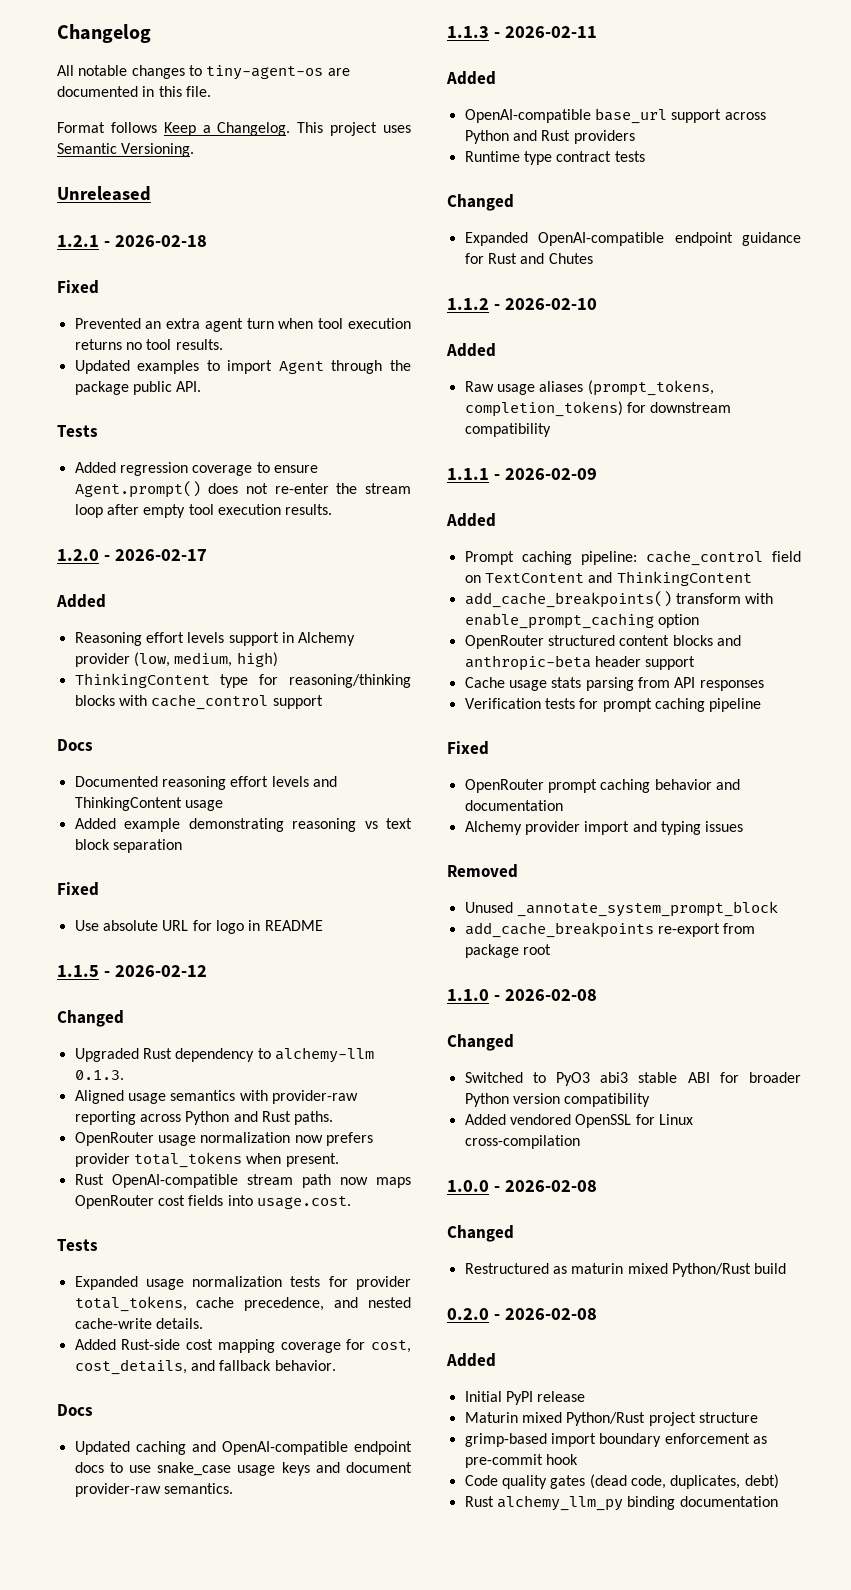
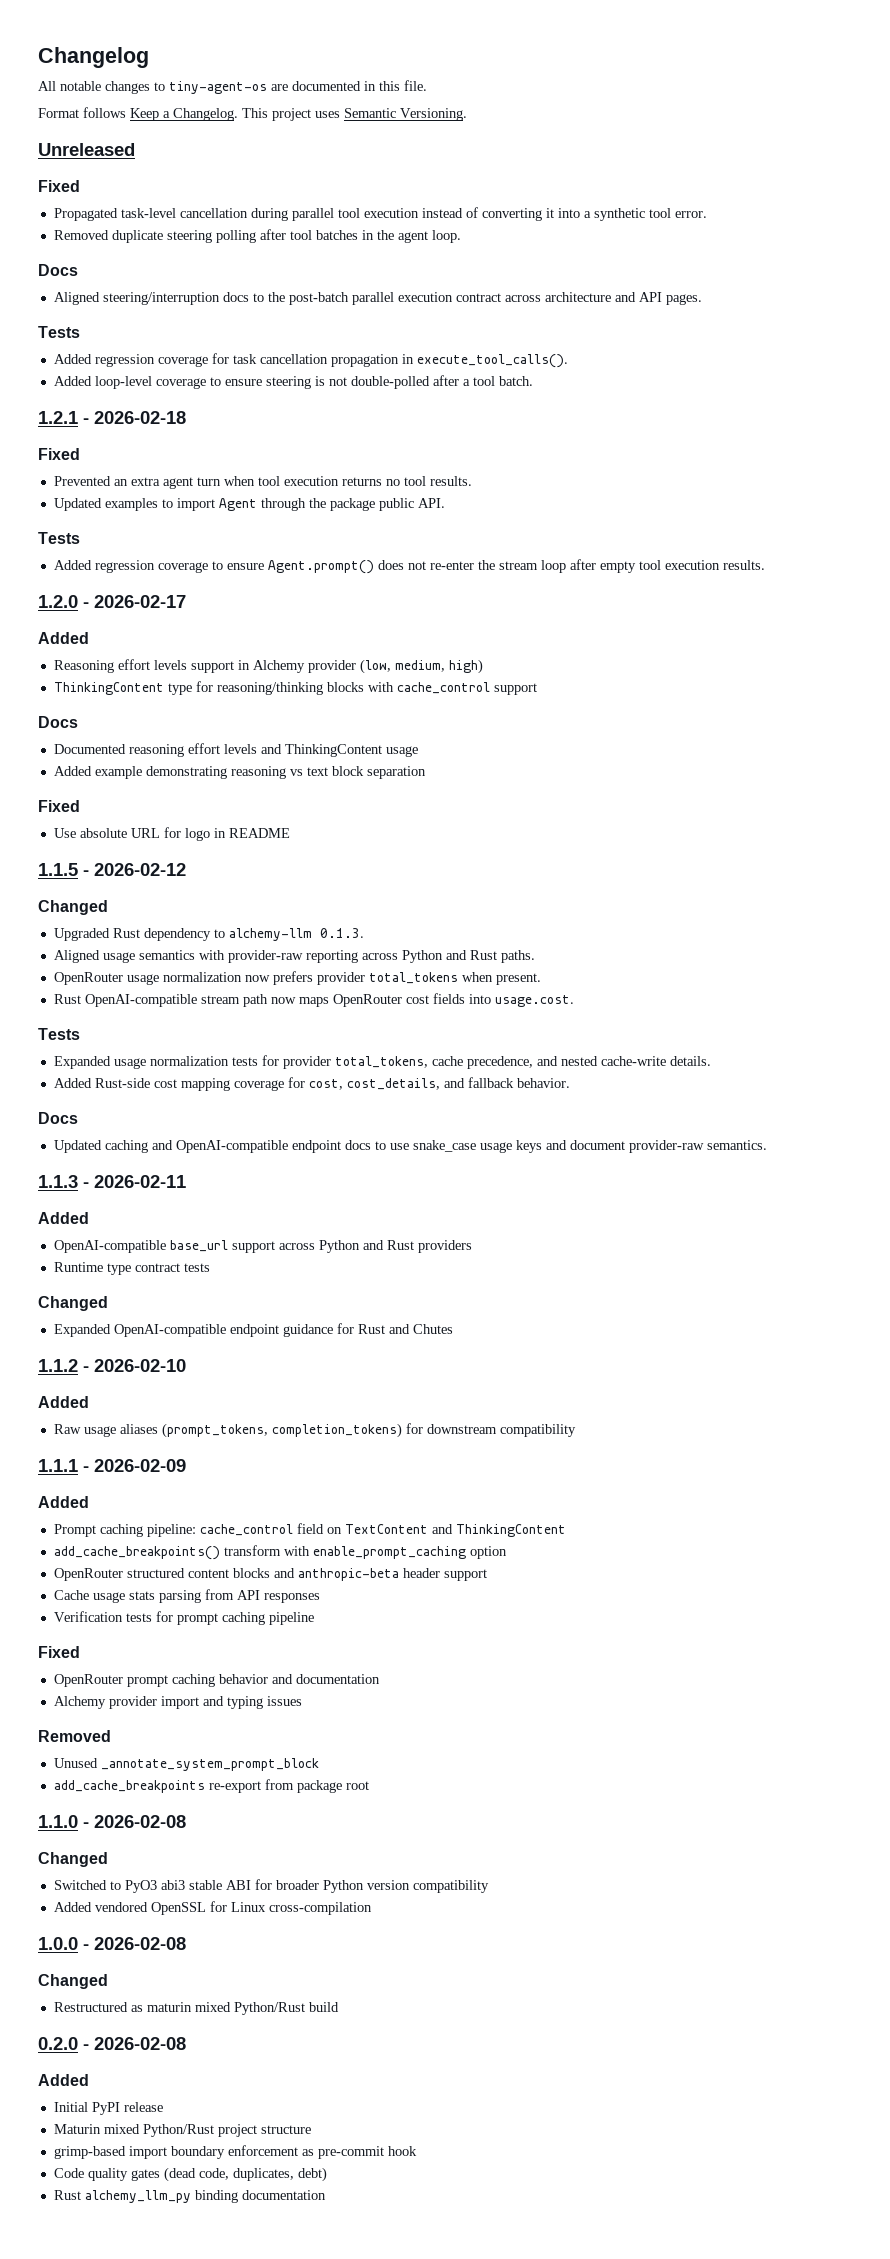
(151, 193) none -> [38,180,80,192] [53,207,707,221] [53,229,461,243] [38,264,78,276] [53,292,702,305] [38,326,80,338] [53,353,568,368] [53,375,533,389] // Fixed // Propagated task-level cancellation during parallel tool execution instead of converting it into a synthetic tool error. // Removed duplicate steering polling after tool batches in the agent loop. // Docs // Aligned steering/interruption docs to the post-batch parallel execution contract across architecture and API pages. // Tests // Added regression coverage for task cancellation propagation in execute_tool_calls(). // Added loop-level coverage to ensure steering is not double-polled after a tool batch.

